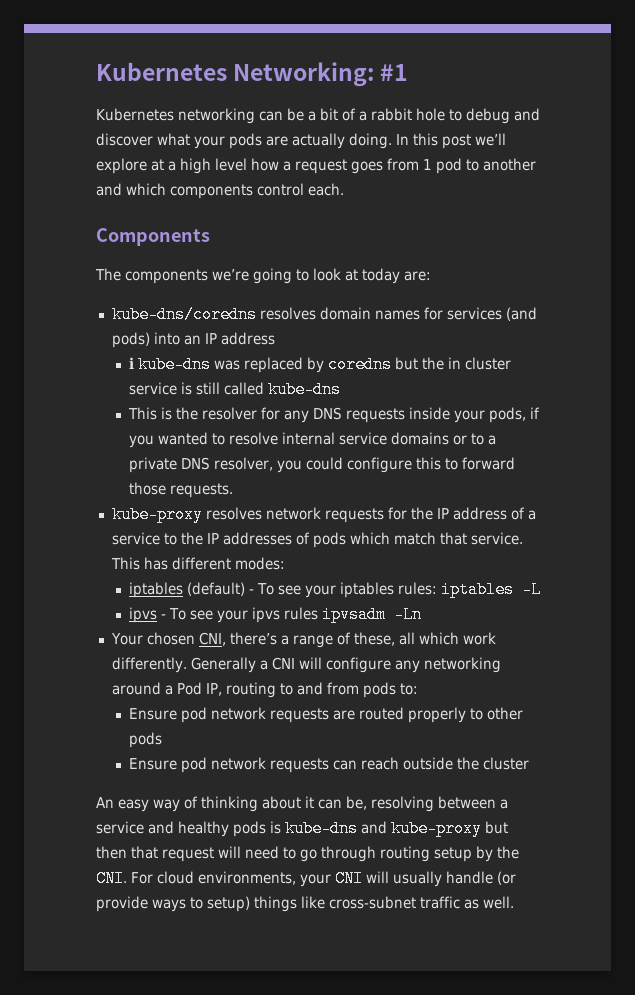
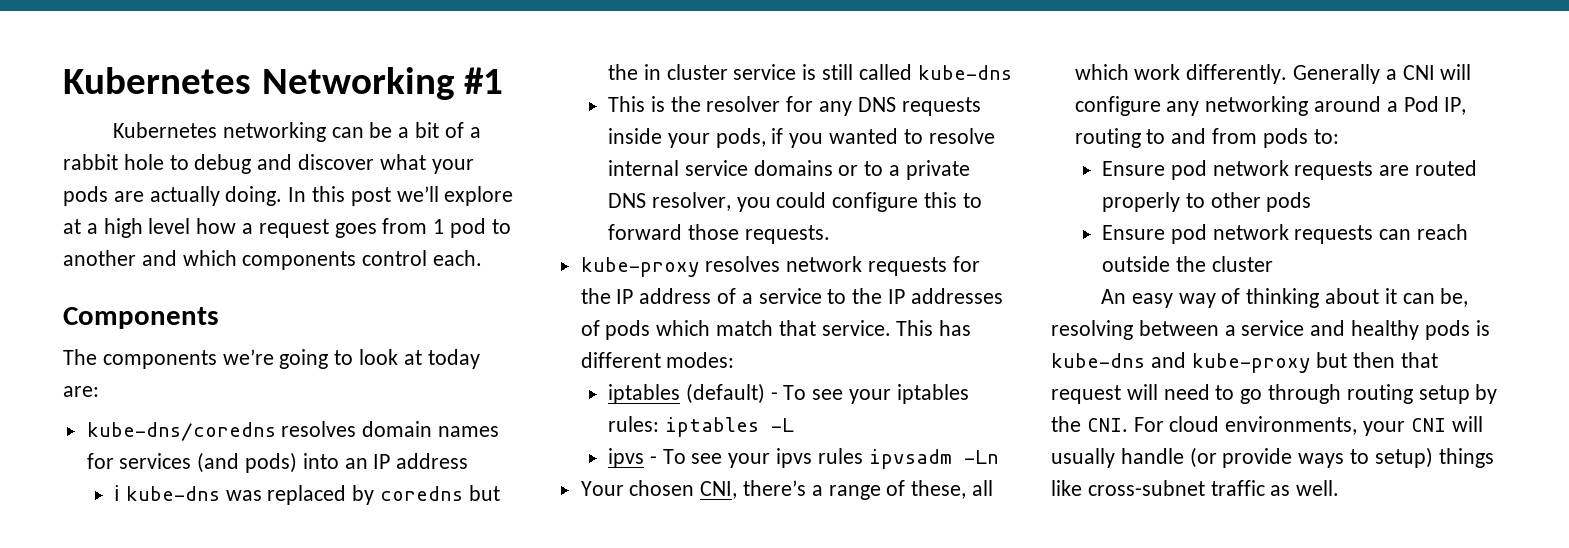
[96,62,375,87] Kubernetes Networking: -> [63,67,455,100] Kubernetes Networking

